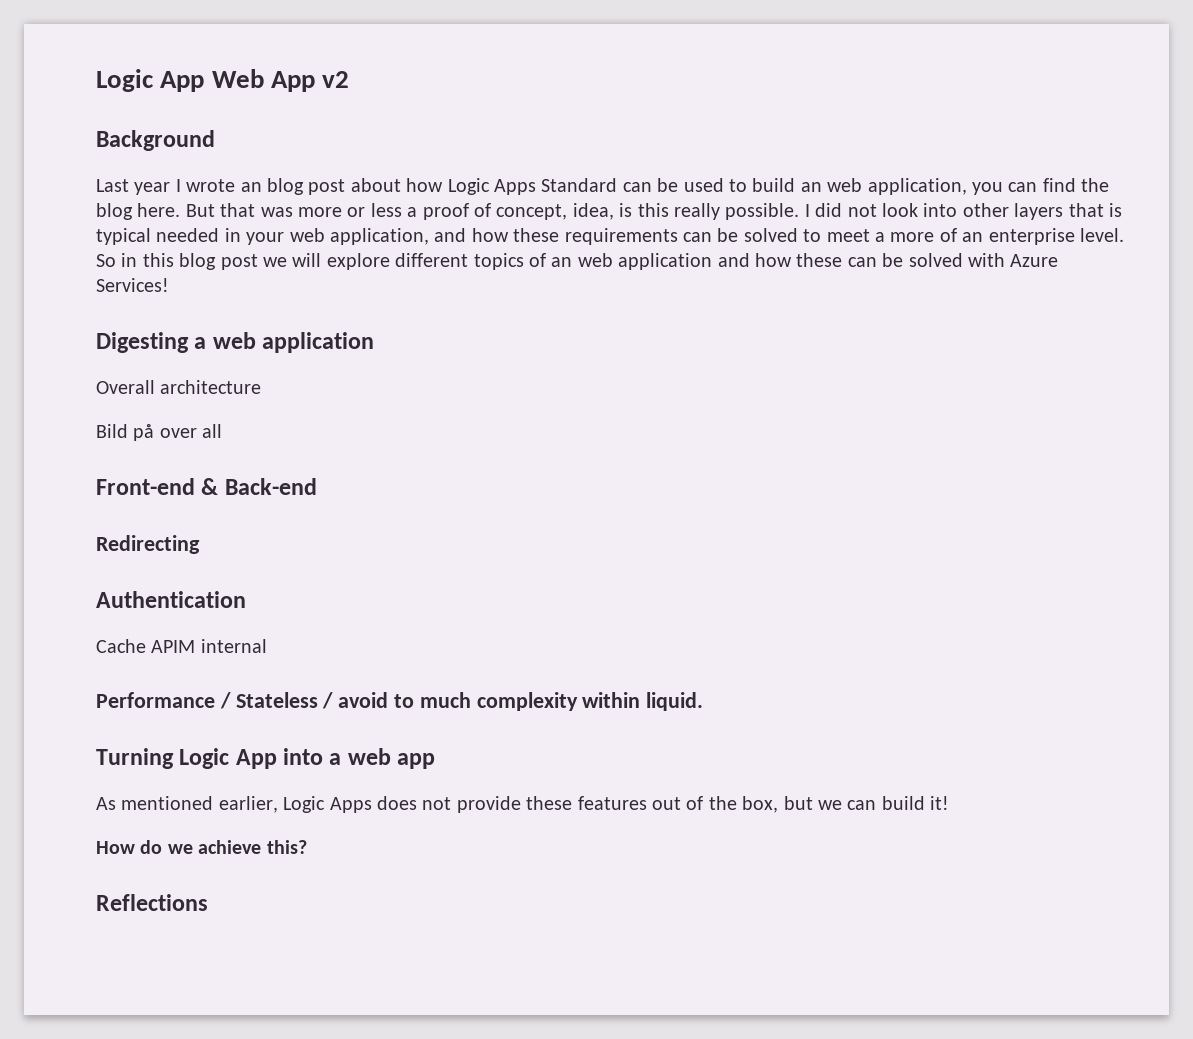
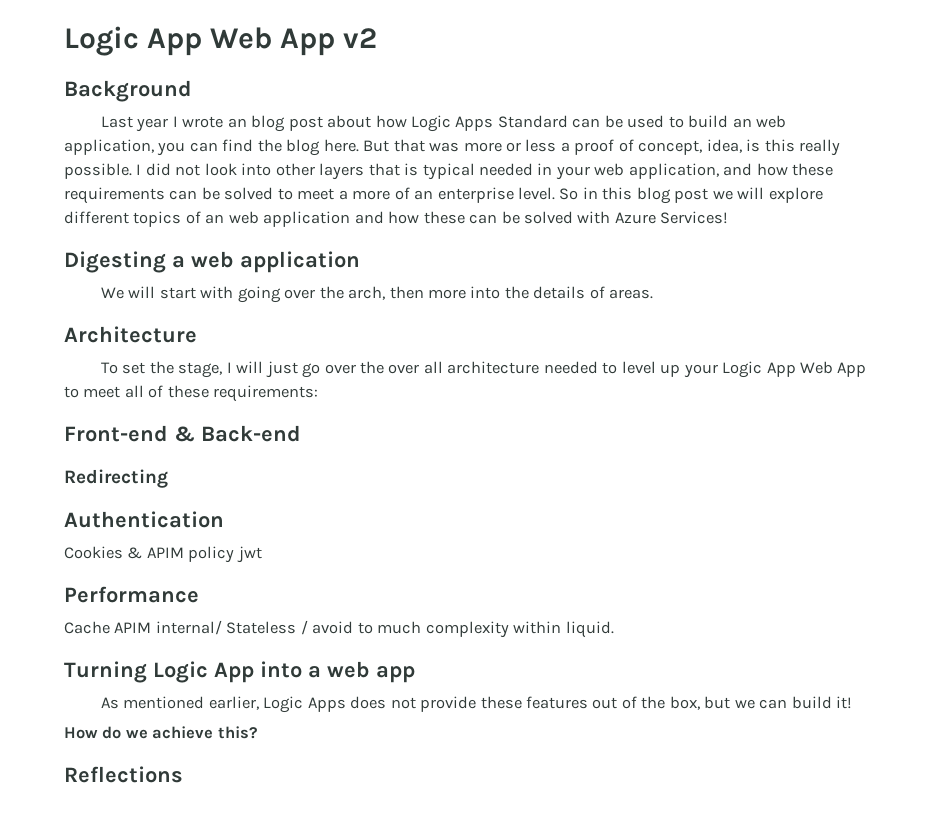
[96,380,262,394] [96,424,223,441] Overall architecture // Bild på over all -> [100,286,654,303] [64,326,197,343] [100,361,867,378] [64,385,319,402] We will start with going over the arch, then more into the details of areas. // Architecture // To set the stage, I will just go over the over all architecture needed to level up your Logic App Web App to meet all of these requirements:
(246, 599) none -> [64,546,262,563] [64,586,199,603] // Cookies & APIM policy jwt // Performance
[200,639,267,653] [96,692,231,709] internal // Performance / -> [155,620,222,635] internal/

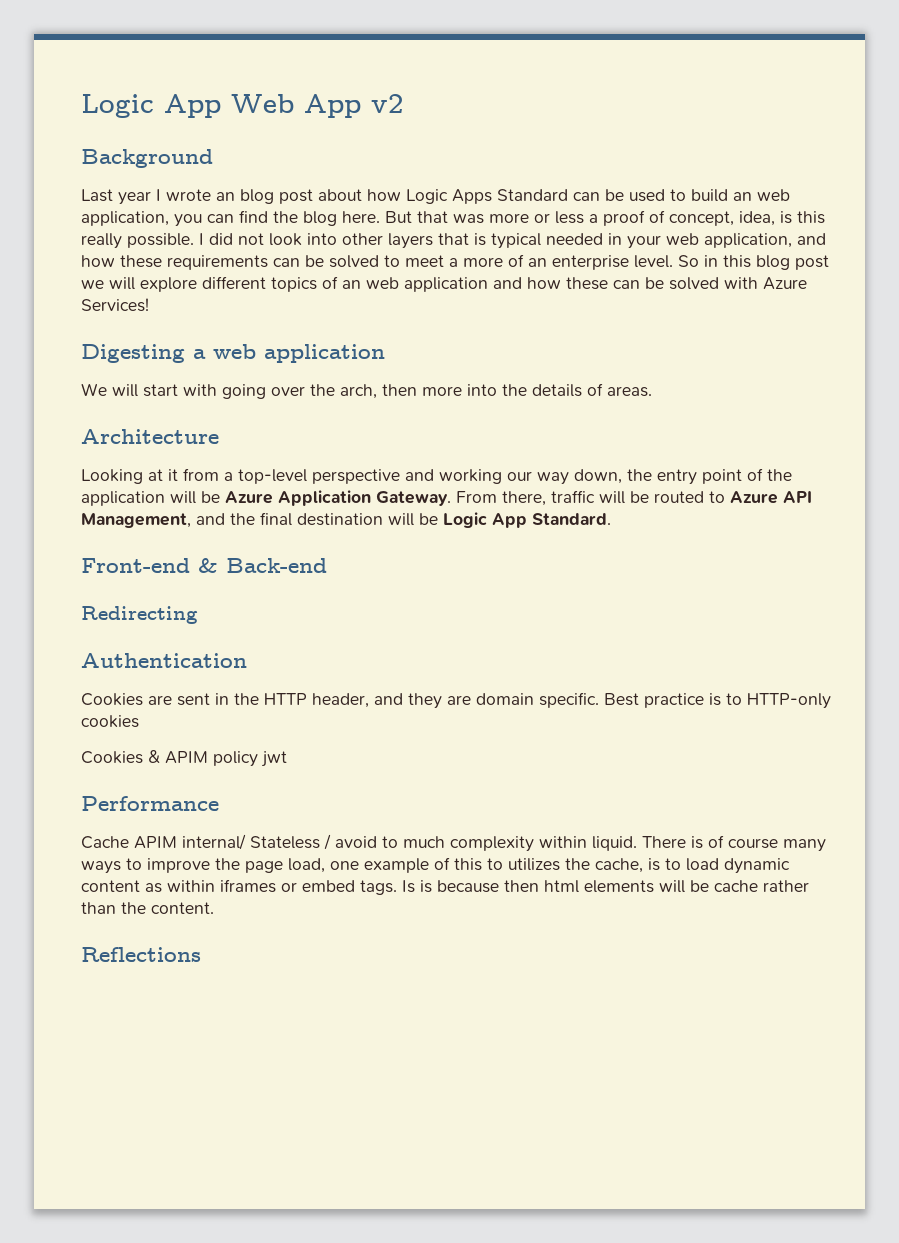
[100,361,867,378] [64,385,319,402] To set the stage, I will just go over the over all architecture needed to level up your Logic App Web App to meet all of these requirements: -> [81,468,792,485] [81,490,812,506] [81,512,611,528] Looking at it from a top-level perspective and working our way down, the entry point of the application will be Azure Application Gateway. From there, traffic will be routed to Azure API Management, and the final destination will be Logic App Standard.
(224, 519) none -> [81,692,831,709] [81,715,139,728] // Cookies are sent in the HTTP header, and they are domain specific. Best practice is to HTTP-only cookies
[64,661,415,683] [100,696,853,713] [64,726,258,739] // Turning Logic App into a web app // As mentioned earlier, Logic Apps does not provide these features out of the box, but we can build it! // How do we achieve this? -> [642,835,826,852] [81,857,790,874] [81,879,809,895] [81,902,214,914] There is of course many ways to improve the page load, one example of this to utilizes the cache, is to load dynamic content as within iframes or embed tags. Is is because then html elements will be cache rather than the content.

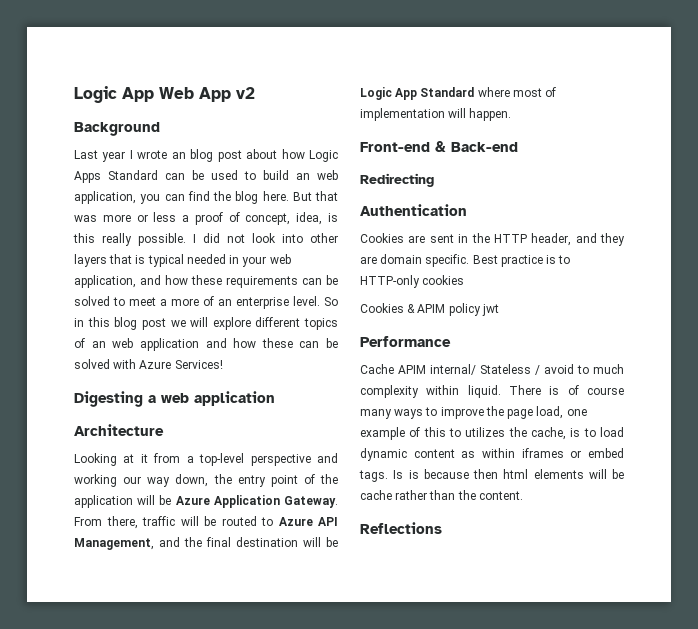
[81,383,652,399] // We will start with going over the arch, then more into the details of areas. -> (275, 398) none
[532,513,611,525] Standard. -> [420,87,557,97] [360,108,512,121] Standard where most of implementation will happen.

